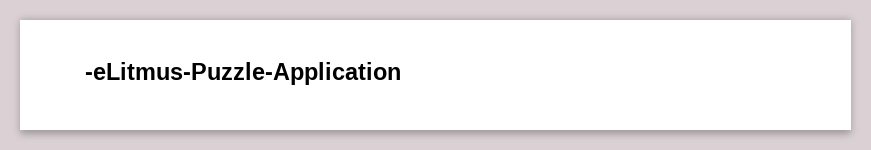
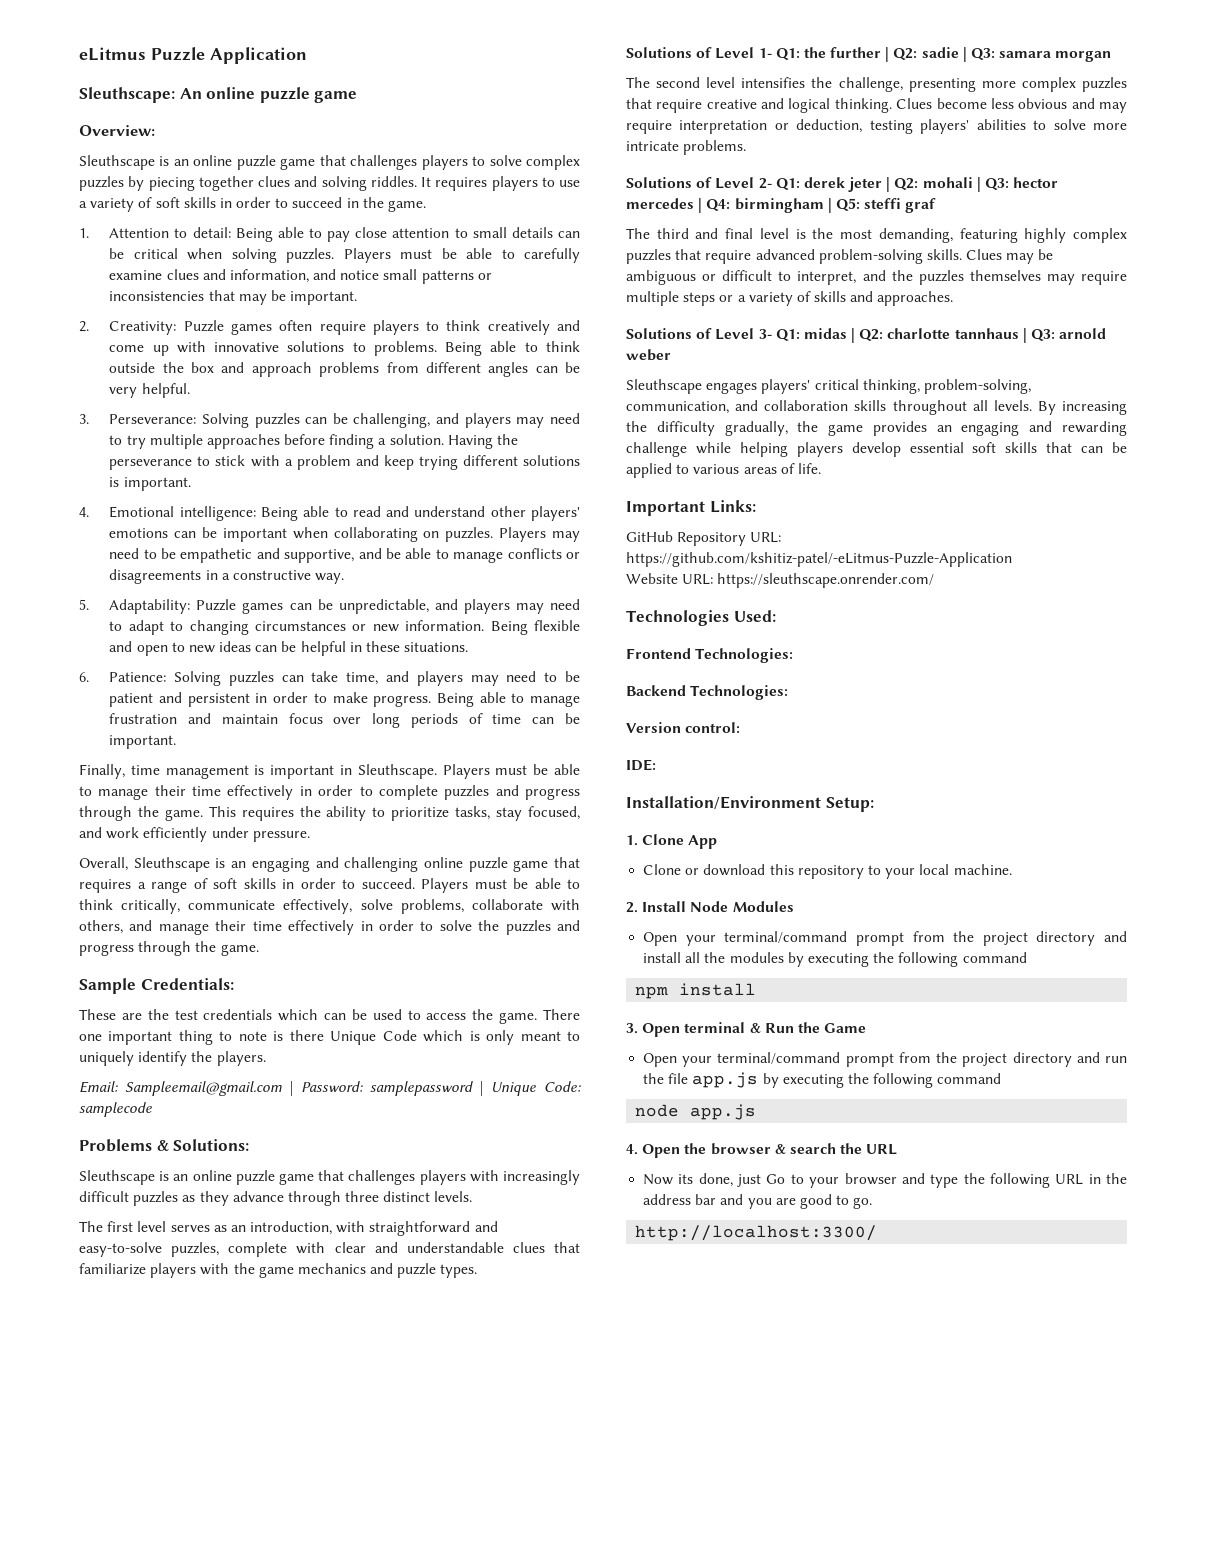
[85,62,401,85] -eLitmus-Puzzle-Application -> [79,47,307,64] [79,87,358,103] [79,125,155,136] [79,155,580,170] [79,176,580,191] [79,197,427,212] [79,227,580,242] [109,248,580,263] [109,269,492,284] [109,290,358,305] [79,320,580,335] [109,341,580,356] [109,362,580,377] [109,383,190,398] [79,413,580,428] [109,434,518,449] [109,455,581,470] [109,477,191,491] [79,506,580,521] [109,527,580,542] [109,548,580,563] [109,569,345,584] [79,599,580,614] [109,620,581,635] [109,641,469,656] [79,671,581,686] [109,692,580,707] [109,713,581,728] [109,735,177,749] [79,764,580,779] [79,785,580,800] [79,806,581,821] [79,827,310,842] [79,857,580,872] [79,878,580,893] [79,899,581,914] [79,920,580,935] [79,941,259,956] [79,978,234,994] [79,1009,581,1024] [79,1030,580,1045] [79,1051,266,1066] [79,1081,581,1096] [79,1102,152,1117] [79,1139,250,1152] [79,1170,580,1185] [79,1191,473,1206] [79,1221,498,1236] [79,1242,580,1257] [79,1263,478,1278] [626,47,1112,62] [626,77,1127,92] [626,98,1127,113] [626,119,1127,134] [626,140,747,155] [626,177,1059,192] [626,198,937,213] [626,228,1127,243] [626,249,1054,264] [626,270,1127,285] [626,291,954,306] [626,328,1107,343] [626,349,671,361] [626,379,1031,394] [626,400,1127,415] [626,421,1127,436] [626,442,1127,457] [626,463,821,478] [626,500,756,516] [626,531,782,546] [626,552,1012,567] [626,573,935,588] [626,610,776,626] [626,648,794,663] [626,685,789,700] [626,722,741,733] [626,759,656,771] [626,796,874,812] [626,834,718,849] [643,864,1012,879] [626,901,794,913] [643,931,1127,946] [643,952,1027,967] [635,983,757,999] [626,1022,867,1037] [643,1052,1127,1067] [643,1072,1002,1088] [635,1104,757,1120] [626,1143,898,1158] [643,1173,1127,1188] [643,1194,873,1209] [635,1225,878,1241] eLitmus Puzzle Application // Sleuthscape: An online puzzle game // Overview: // Sleuthscape is an online puzzle game that challenges players to solve complex puzzles by piecing together clues and solving riddles. It requires players to use a variety of soft skills in order to succeed in the game. // 1. Attention to detail: Being able to pay close attention to small details can be critical when solving puzzles. Players must be able to carefully examine clues and information, and notice small patterns or inconsistencies that may be important. // 2. Creativity: Puzzle games often require players to think creatively and come up with innovative solutions to problems. Being able to think outside the box and approach problems from different angles can be very helpful. // 3. Perseverance: Solving puzzles can be challenging, and players may need to try multiple approaches before finding a solution. Having the perseverance to stick with a problem and keep trying different solutions is important. // 4. Emotional intelligence: Being able to read and understand other players' emotions can be important when collaborating on puzzles. Players may need to be empathetic and supportive, and be able to manage conflicts or disagreements in a constructive way. // 5. Adaptability: Puzzle games can be unpredictable, and players may need to adapt to changing circumstances or new information. Being flexible and open to new ideas can be helpful in these situations. // 6. Patience: Solving puzzles can take time, and players may need to be patient and persistent in order to make progress. Being able to manage frustration and maintain focus over long periods of time can be important. // Finally, time management is important in Sleuthscape. Players must be able to manage their time effectively in order to complete puzzles and progress through the game. This requires the ability to prioritize tasks, stay focused, and work efficiently under pressure. // Overall, Sleuthscape is an engaging and challenging online puzzle game that requires a range of soft skills in order to succeed. Players must be able to think critically, communicate effectively, solve problems, collaborate with others, and manage their time effectively in order to solve the puzzles and progress through the game. // Sample Credentials: // These are the test credentials which can be used to access the game. There one important thing to note is there Unique Code which is only meant to uniquely identify the players. // Email: Sampleemail@gmail.com | Password: samplepassword | Unique Code: samplecode // Problems & Solutions: // Sleuthscape is an online puzzle game that challenges players with increasingly difficult puzzles as they advance through three distinct levels. // The first level serves as an introduction, with straightforward and easy-to-solve puzzles, complete with clear and understandable clues that familiarize players with the game mechanics and puzzle types. // Solutions of Level 1- Q1: the further | Q2: sadie | Q3: samara morgan // The second level intensifies the challenge, presenting more complex puzzles that require creative and logical thinking. Clues become less obvious and may require interpretation or deduction, testing players' abilities to solve more intricate problems. // Solutions of Level 2- Q1: derek jeter | Q2: mohali | Q3: hector mercedes | Q4: birmingham | Q5: steffi graf // The third and final level is the most demanding, featuring highly complex puzzles that require advanced problem-solving skills. Clues may be ambiguous or difficult to interpret, and the puzzles themselves may require multiple steps or a variety of skills and approaches. // Solutions of Level 3- Q1: midas | Q2: charlotte tannhaus | Q3: arnold weber // Sleuthscape engages players' critical thinking, problem-solving, communication, and collaboration skills throughout all levels. By increasing the difficulty gradually, the game provides an engaging and rewarding challenge while helping players develop essential soft skills that can be applied to various areas of life. // Important Links: // GitHub Repository URL: https://github.com/kshitiz-patel/-eLitmus-Puzzle-Application // Website URL: https://sleuthscape.onrender.com/ // Technologies Used: // Frontend Technologies: // Backend Technologies: // Version control: // IDE: // Installation/Environment Setup: // 1. Clone App // Clone or download this repository to your local machine. // 2. Install Node Modules // Open your terminal/command prompt from the project directory and install all the modules by executing the following command // npm install // 3. Open terminal & Run the Game // Open your terminal/command prompt from the project directory and run the file app.js by executing the following command // node app.js // 4. Open the browser & search the URL // Now its done, just Go to your browser and type the following URL in the address bar and you are good to go. // http://localhost:3300/

